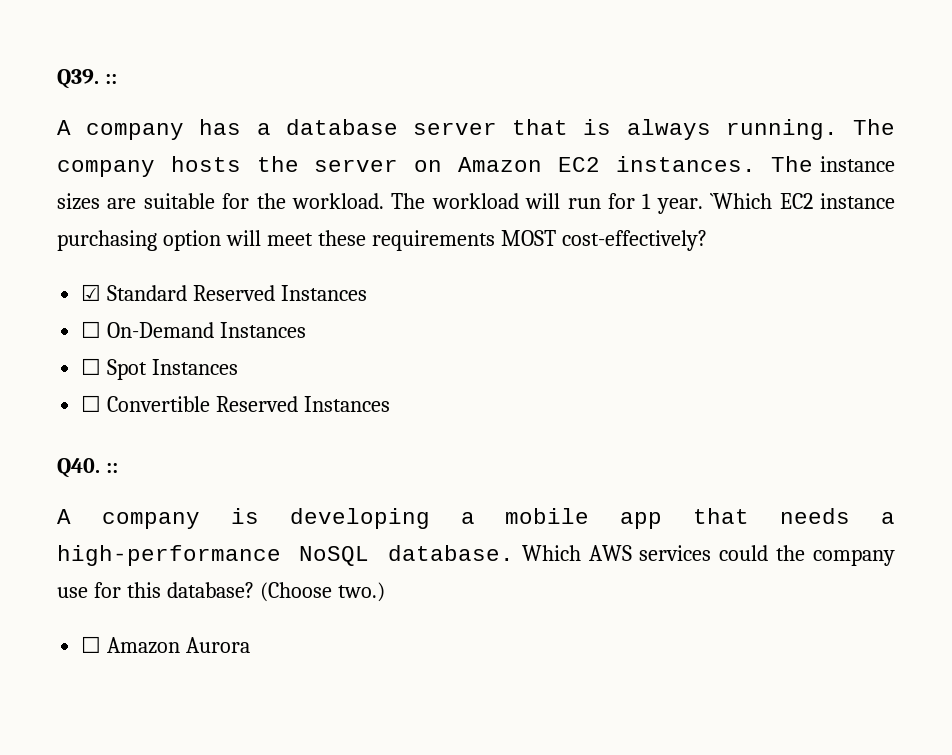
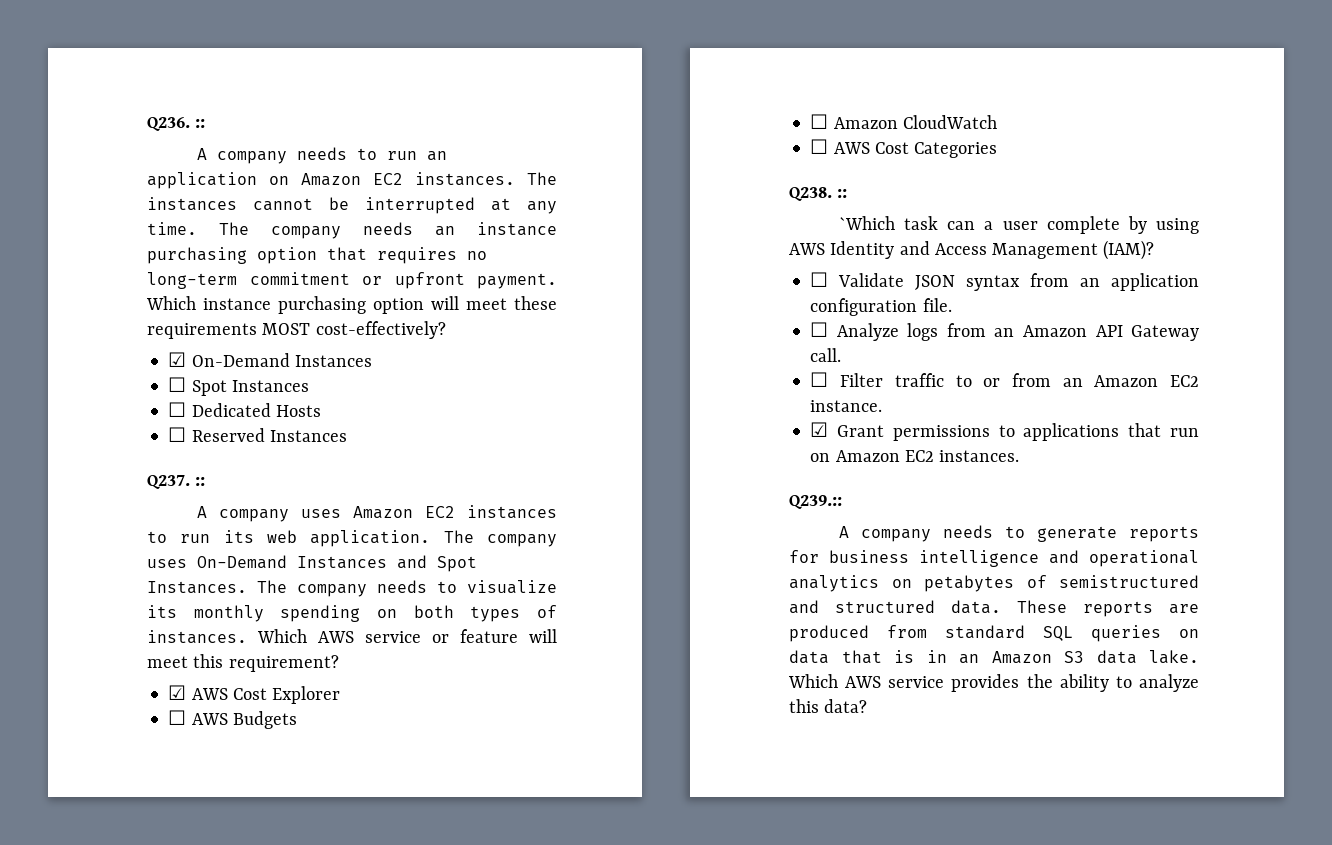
[57,69,117,89] [57,119,896,140] [57,156,399,177] Q39. :: // A company has a database server that is always running. The company hosts the server -> [147,117,205,131] [197,147,448,164] [147,172,257,189] Q236. :: // A company needs to run an application
[819,156,895,172] [57,193,813,214] instance sizes are suitable for the workload. The workload will run for 1 year. `Which EC2 -> [147,197,557,214] [147,222,557,239] [147,247,487,264] [147,272,557,289] [146,296,196,310] instances cannot be interrupted at any time. The company needs an instance purchasing option that requires no long-term commitment or upfront payment. Which
[107,285,368,301] [81,321,102,338] Standard Reserved Instances // ☐ -> (187, 359) none
[107,396,391,412] [57,458,118,478] [57,508,896,529] [57,545,896,566] [57,582,385,602] [81,636,251,654] Convertible Reserved Instances // Q40. :: // A company is developing a mobile app that needs a high-performance NoSQL database. Which AWS services could the company use for this database? (Choose two.) // ☐ Amazon Aurora -> [191,403,321,417] [168,427,347,442] [147,475,205,489] [197,505,557,522] [147,530,557,547] [147,555,477,572] [147,580,557,597] [147,605,557,622] [147,629,557,644] [147,654,339,672] [168,685,341,704] [168,710,297,729] [810,114,997,129] [810,139,998,158] [789,187,847,201] [839,216,1199,234] [789,240,1155,260] [810,272,1199,291] [810,298,952,316] [810,322,1199,341] [810,348,842,362] [810,372,1199,387] [810,400,883,412] [810,422,1199,441] [810,450,1020,462] [789,495,842,509] [839,525,1199,542] [789,550,1199,567] [789,575,1199,592] [789,600,1199,617] [789,625,1199,642] [789,650,1199,664] [788,674,1199,692] [789,699,868,713] Dedicated Hosts // ☐ Reserved Instances // Q237. :: // A company uses Amazon EC2 instances to run its web application. The company uses On-Demand Instances and Spot Instances. The company needs to visualize its monthly spending on both types of instances. Which AWS service or feature will meet this requirement? // ☑ AWS Cost Explorer // ☐ AWS Budgets // ☐ Amazon CloudWatch // ☐ AWS Cost Categories // Q238. :: // `Which task can a user complete by using AWS Identity and Access Management (IAM)? // ☐ Validate JSON syntax from an application configuration file. // ☐ Analyze logs from an Amazon API Gateway call. // ☐ Filter traffic to or from an Amazon EC2 instance. // ☑ Grant permissions to applications that run on Amazon EC2 instances. // Q239.:: // A company needs to generate reports for business intelligence and operational analytics on petabytes of semistructured and structured data. These reports are produced from standard SQL queries on data that is in an Amazon S3 data lake. Which AWS service provides the ability to analyze this data?

